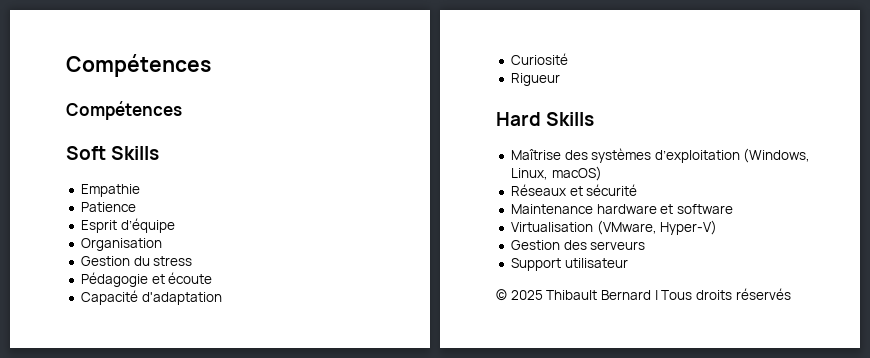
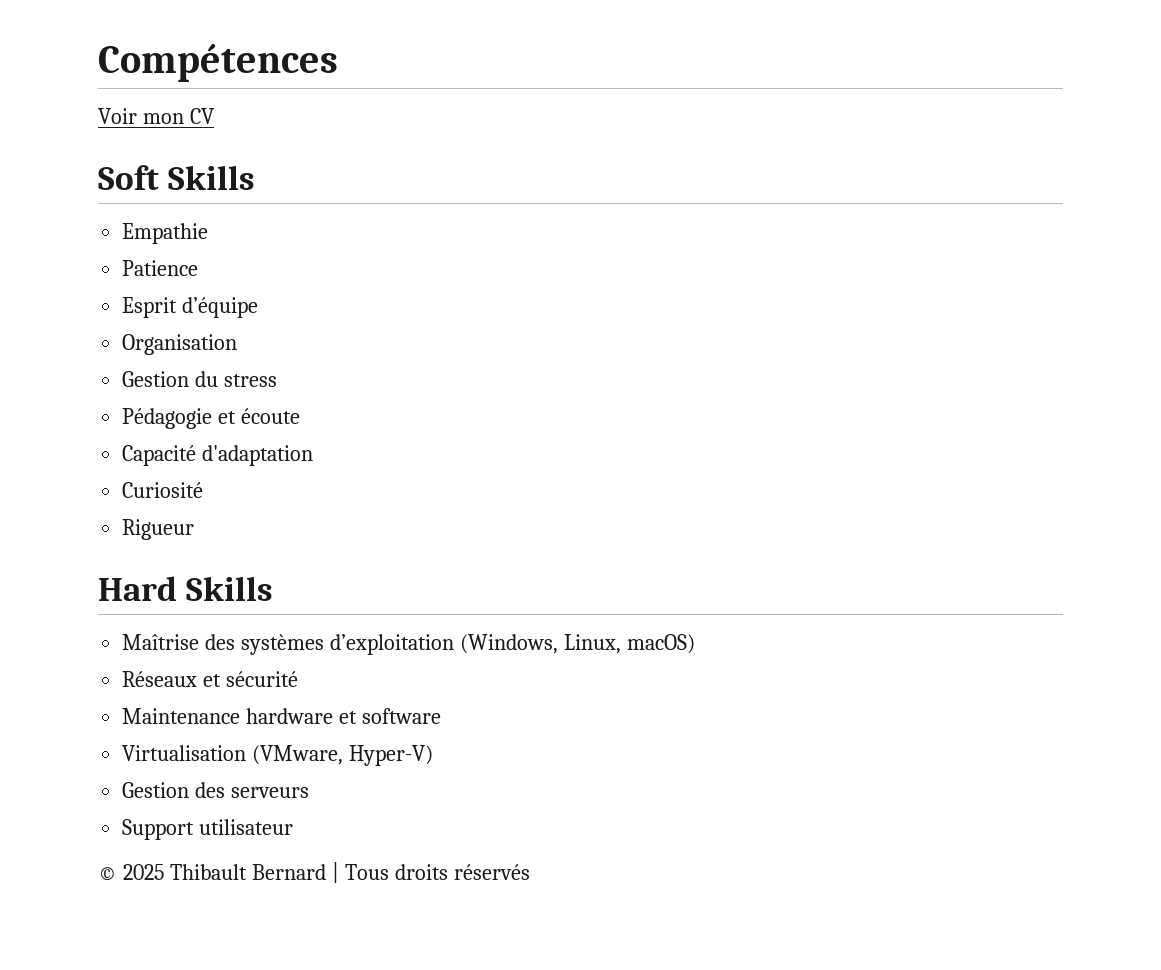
[66,54,211,77] [66,101,182,120] Compétences // Compétences -> [98,44,338,82] [98,108,215,124] Compétences // Voir mon CV

